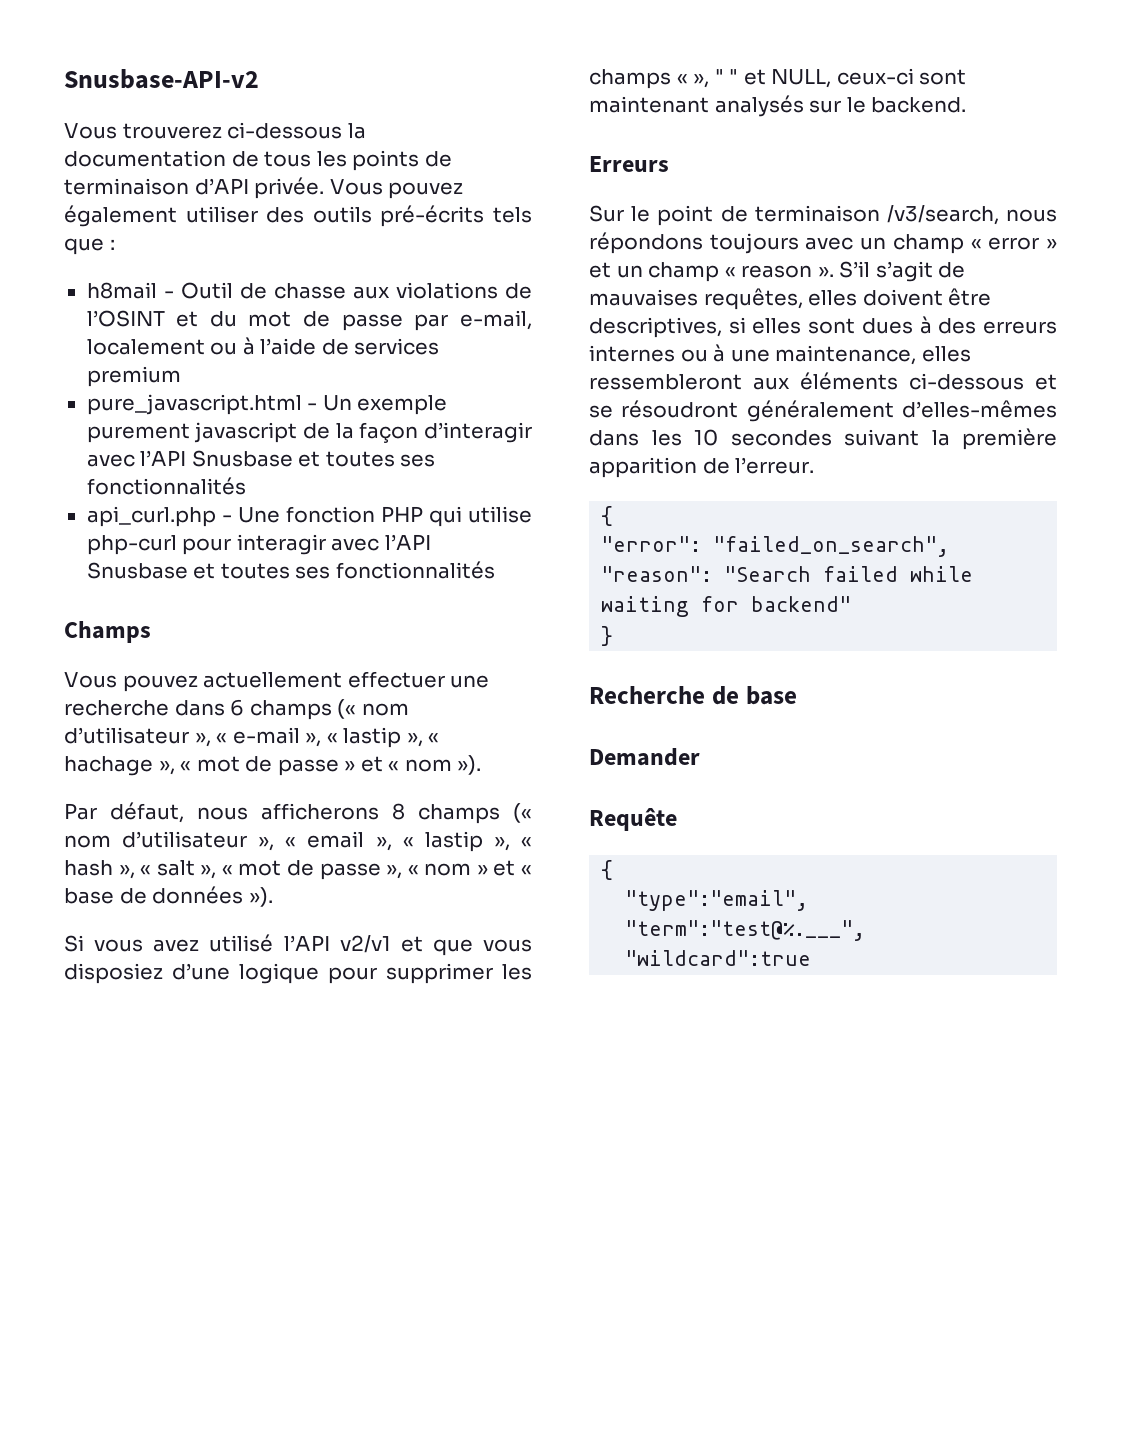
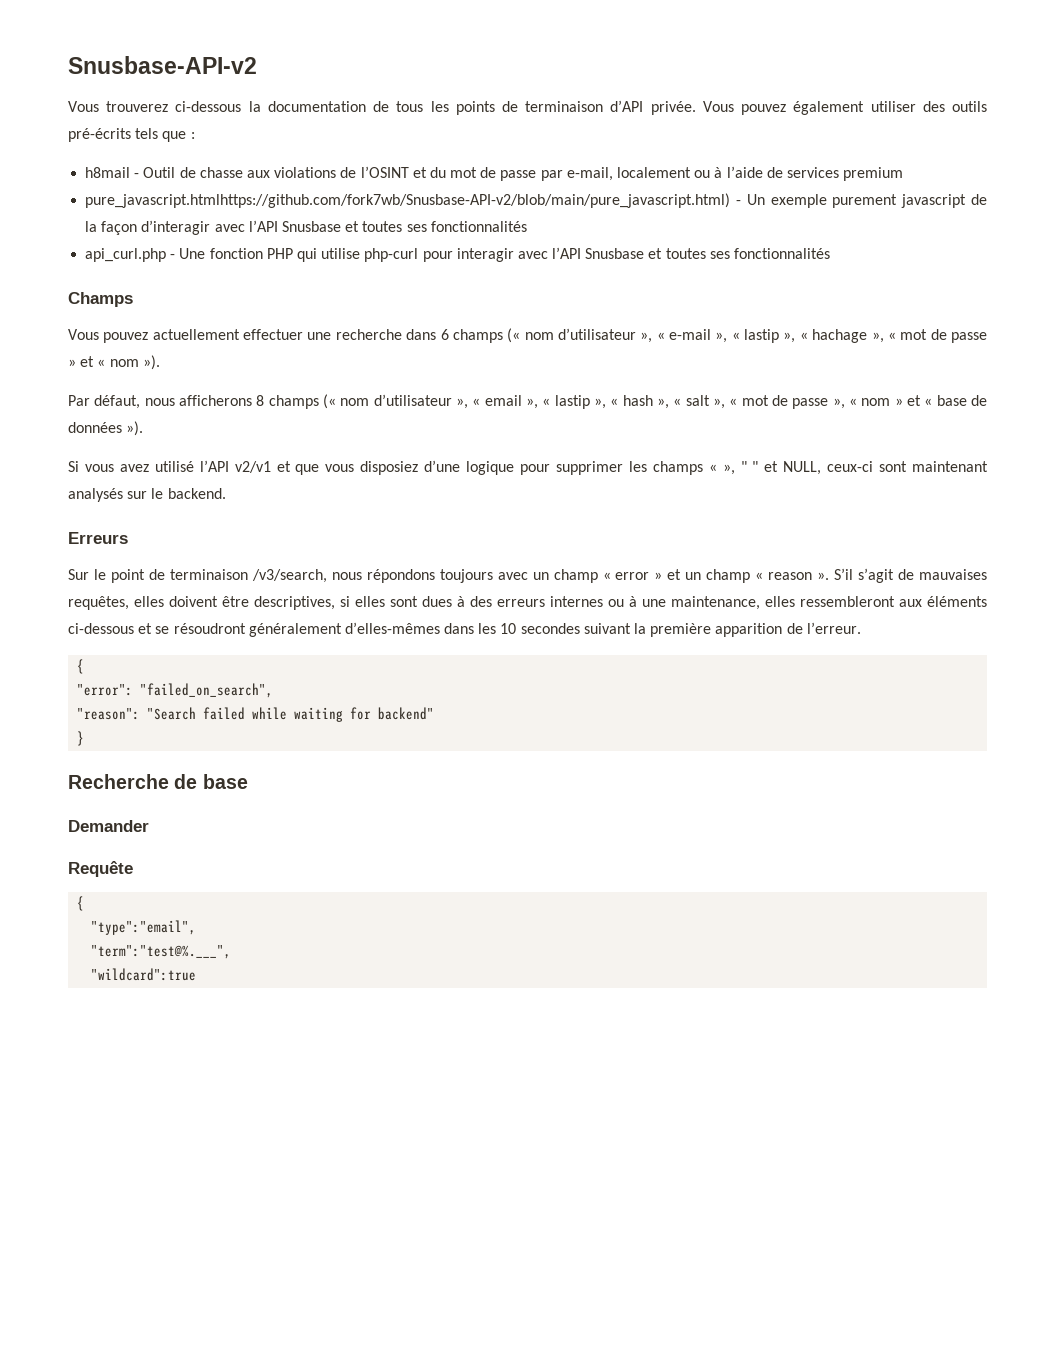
[86,394,302,415] pure_javascript.html -> [85,193,731,208] pure_javascript.htmlhttps://github.com/fork7wb/Snusbase-API-v2/blob/main/pure_javascript.html)

